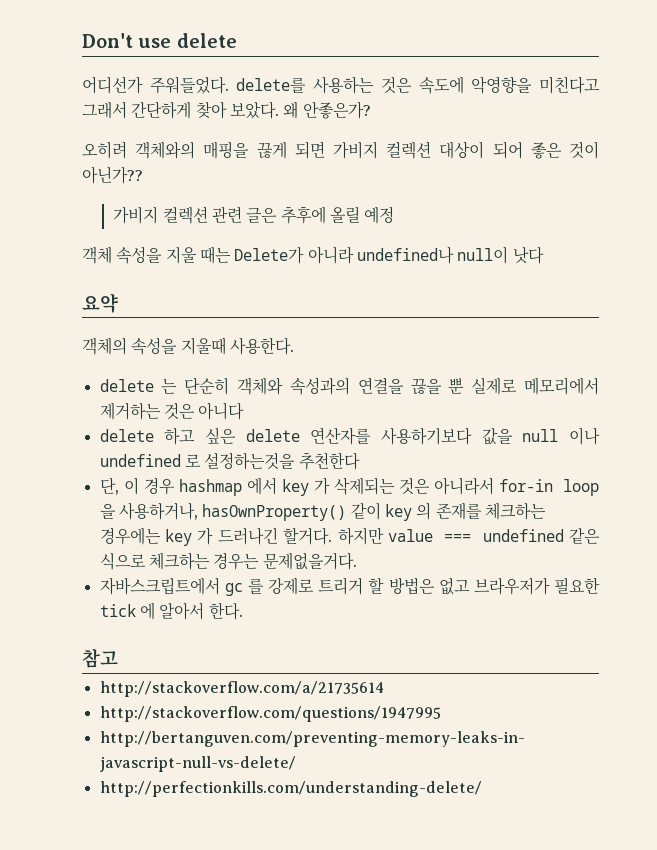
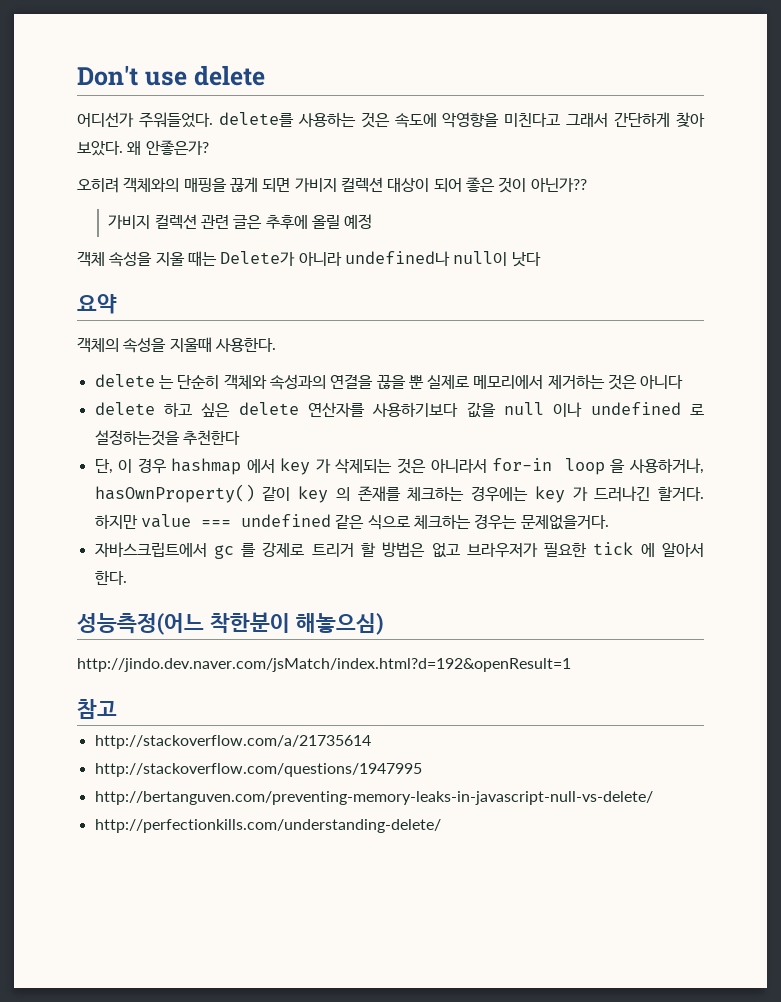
(243, 611) none -> [77,612,383,635] [77,658,571,672] // 성능측정(어느 착한분이 해놓으심) // http://jindo.dev.naver.com/jsMatch/index.html?d=192&openResult=1

